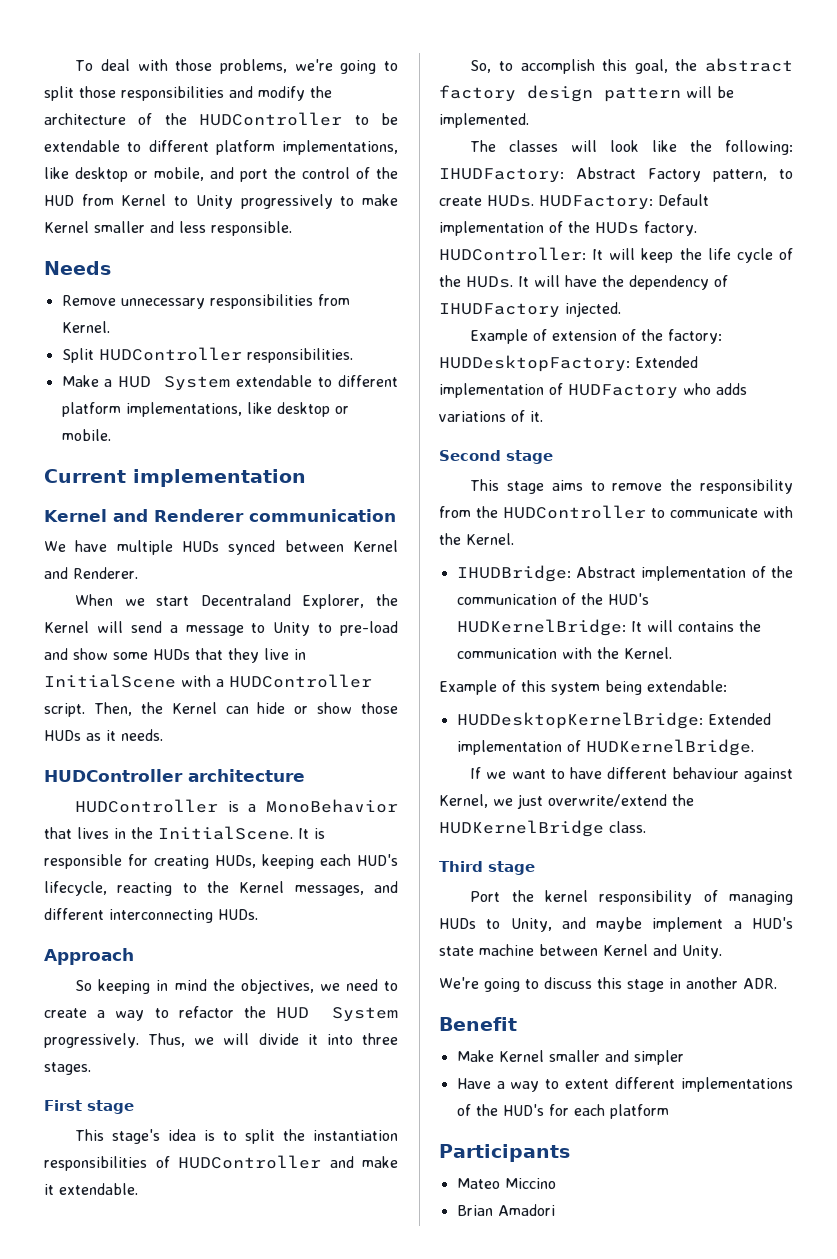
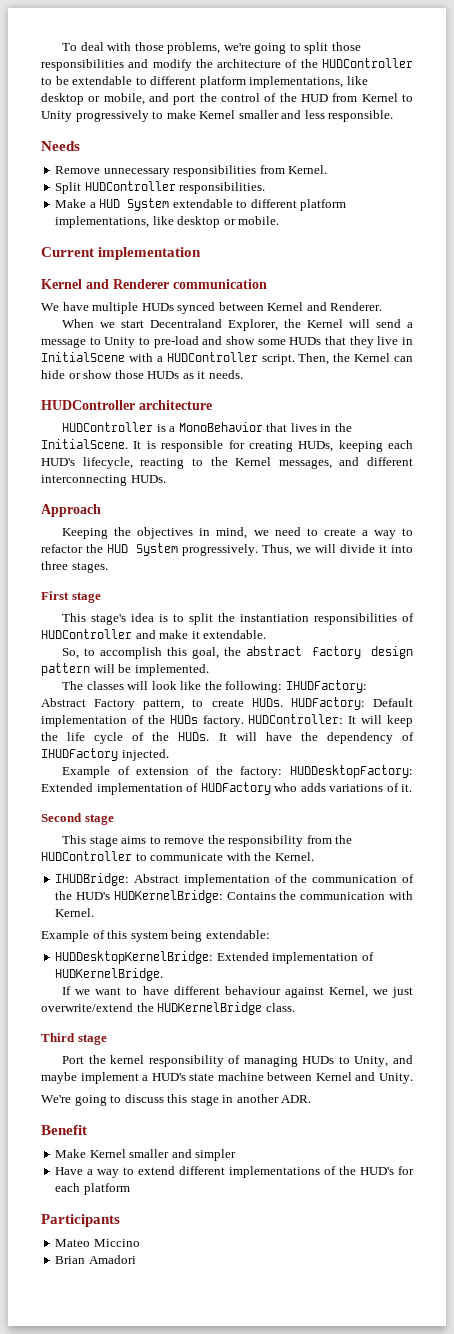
[75,979,314,994] So keeping in mind the objectives, -> [62,527,248,539] Keeping the objectives in mind,
[630,620,734,632] It will contains -> [226,892,276,900] Contains
[596,647,619,659] the -> (413, 895) none
[565,1079,610,1089] extent -> [138,1166,176,1175] extend

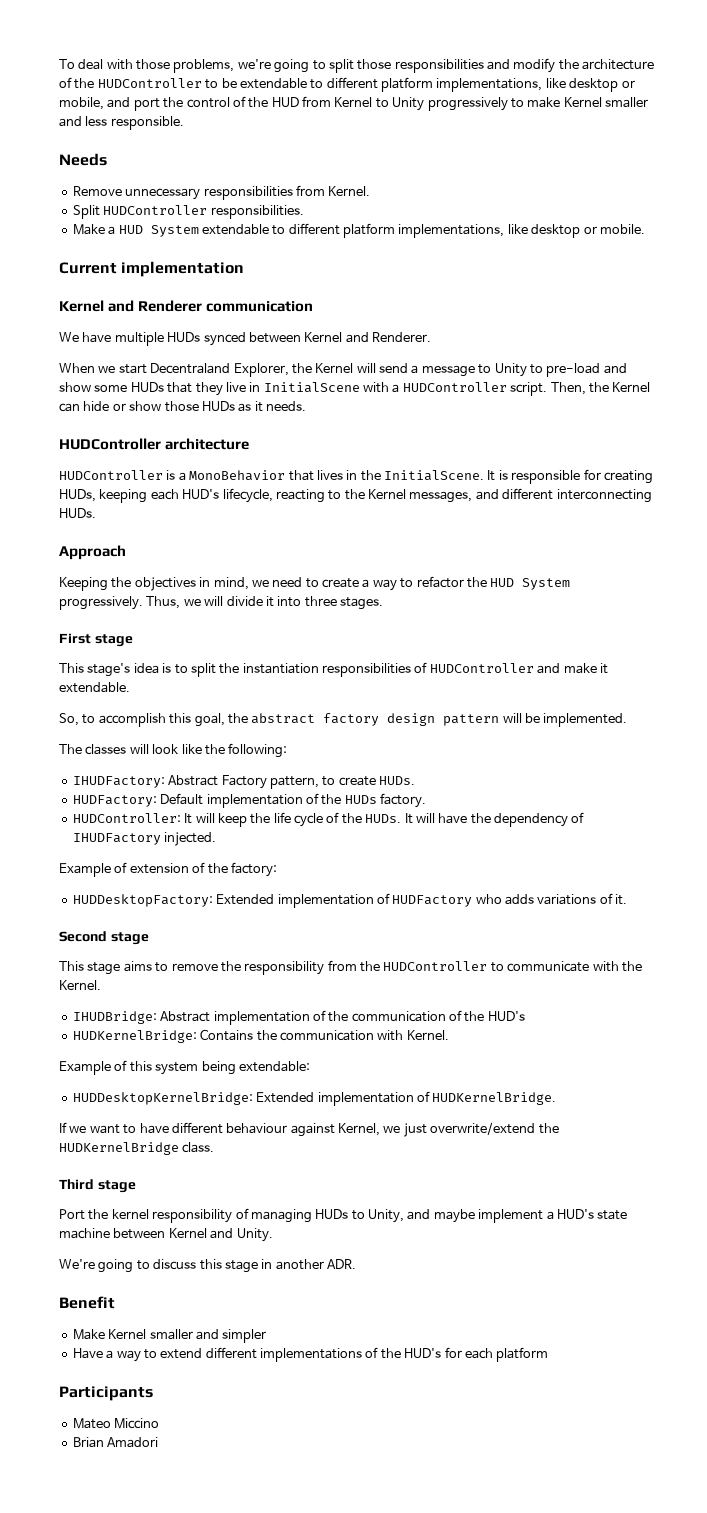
(283, 687) none -> (288, 750) //
(283, 702) none -> (415, 780) //
(244, 721) none -> (426, 800) //
(283, 772) none -> (277, 869) //
(111, 896) none -> (525, 1016) //

